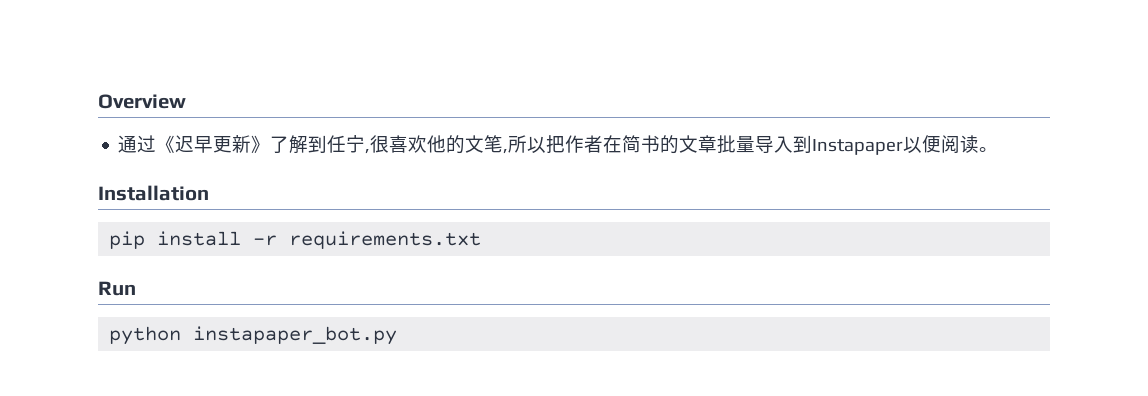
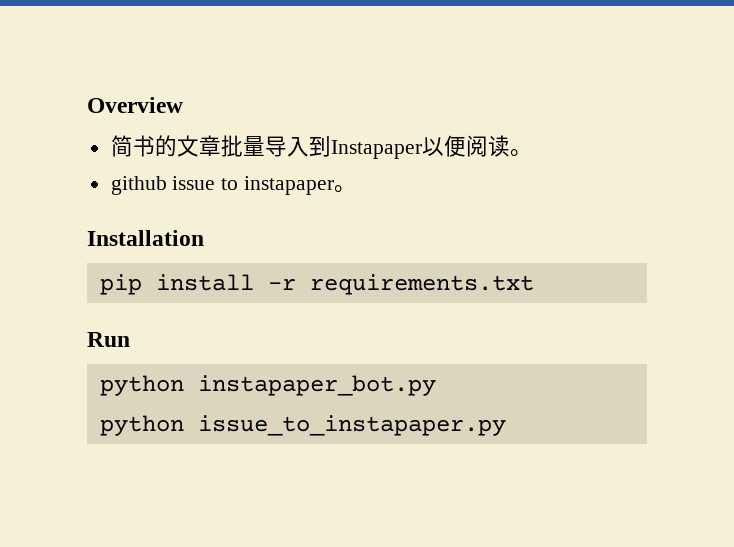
[118,135,623,154] 通过《迟早更新》了解到任宁,很喜欢他的文笔,所以把作者在 -> (183, 105) none
(999, 149) none -> [110,176,357,195] // github issue to instapaper。
(398, 335) none -> [99,415,506,436] // python issue_to_instapaper.py

